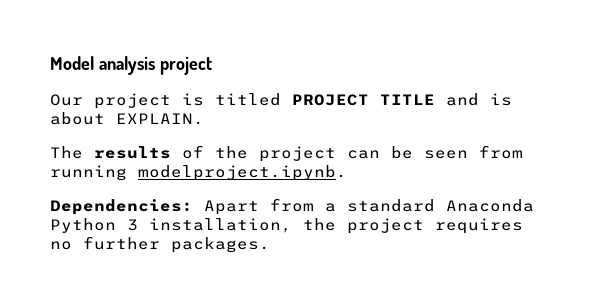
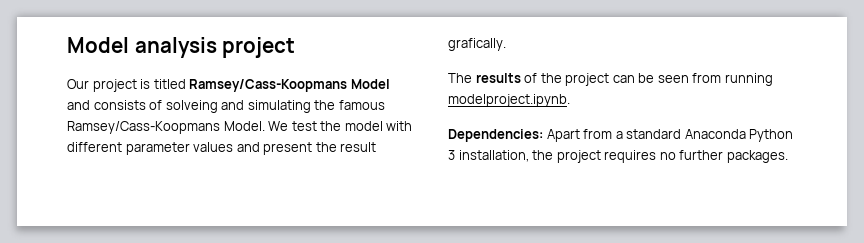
[292,93,512,106] [50,112,204,125] PROJECT TITLE and is about EXPLAIN. -> [189,79,390,92] [67,100,385,113] [67,121,413,134] [67,142,377,155] [448,38,506,51] Ramsey/Cass-Koopmans Model and consists of solveing and simulating the famous Ramsey/Cass-Koopmans Model. We test the model with different parameter values and present the result grafically.

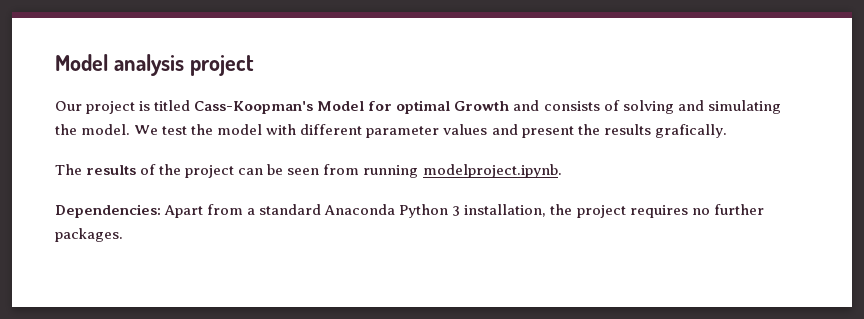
[189,79,390,92] Ramsey/Cass-Koopmans Model -> [194,100,510,114] Cass-Koopman's Model for optimal Growth
[165,100,218,113] solveing -> [622,100,674,114] solving
[338,100,385,110] [67,121,265,134] famous Ramsey/Cass-Koopmans Model. -> [81,124,131,135] model.
[340,142,377,152] result -> [603,124,651,135] results

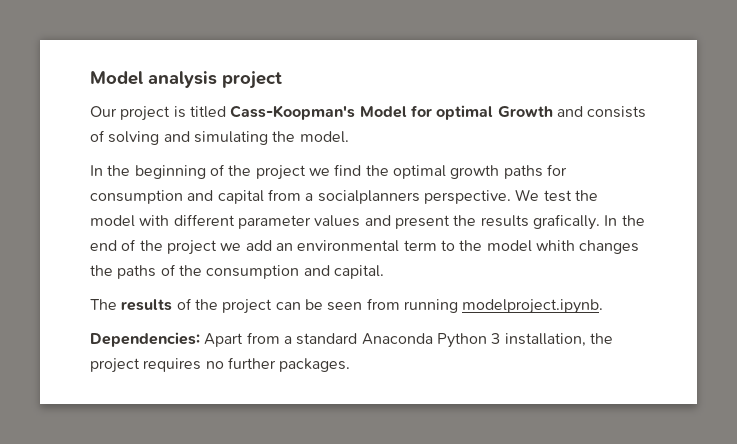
(131, 129) none -> [90,164,567,180] [90,189,511,204] // In the beginning of the project we find the optimal growth paths for consumption and capital from a socialplanners perspective.
(727, 131) none -> [604,215,645,226] [90,239,640,255] [90,264,384,279] In the end of the project we add an environmental term to the model whith changes the paths of the consumption and capital.

